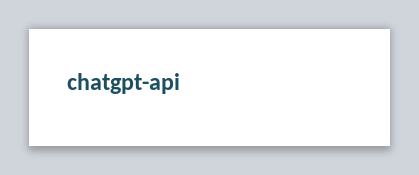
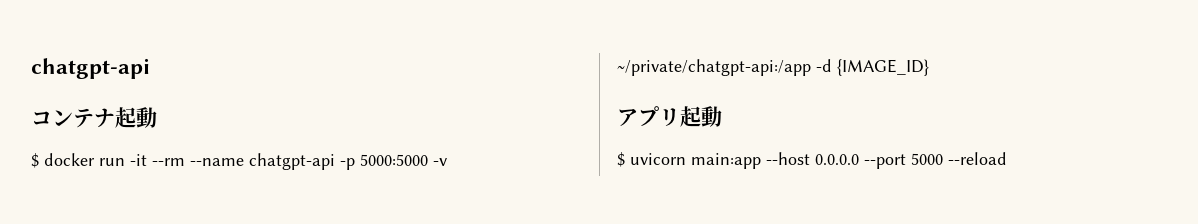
[67,73,180,94] chatgpt-api -> [31,58,150,79] [31,107,157,128] [31,153,447,170] [617,59,929,76] [617,106,722,127] [617,152,1007,169] chatgpt-api // コンテナ起動 // $ docker run -it --rm --name chatgpt-api -p 5000:5000 -v ~/private/chatgpt-api:/app -d {IMAGE_ID} // アプリ起動 // $ uvicorn main:app --host 0.0.0.0 --port 5000 --reload

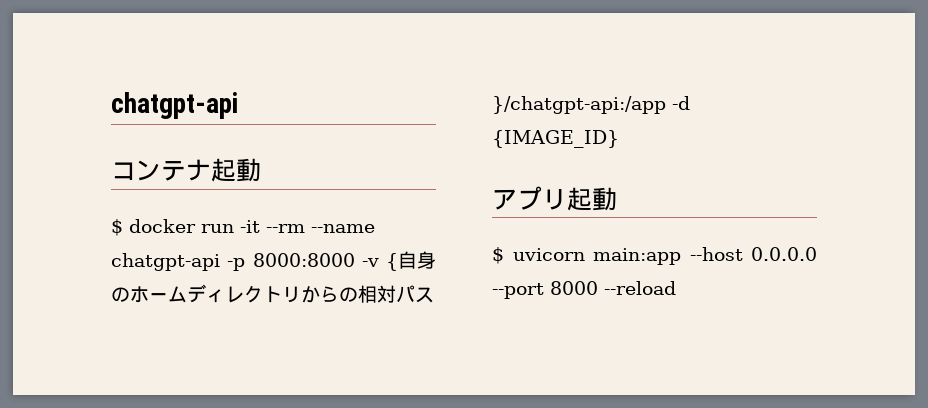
[360,154,447,166] [617,59,811,76] 5000:5000 -v ~/private/chatgpt-api:/app -> [252,251,436,271] [111,284,434,303] [492,96,666,114] 8000:8000 -v {自身のホームディレクトリからの相対パス}/chatgpt-api:/app
[911,153,943,165] 5000 -> [550,281,598,295] 8000

